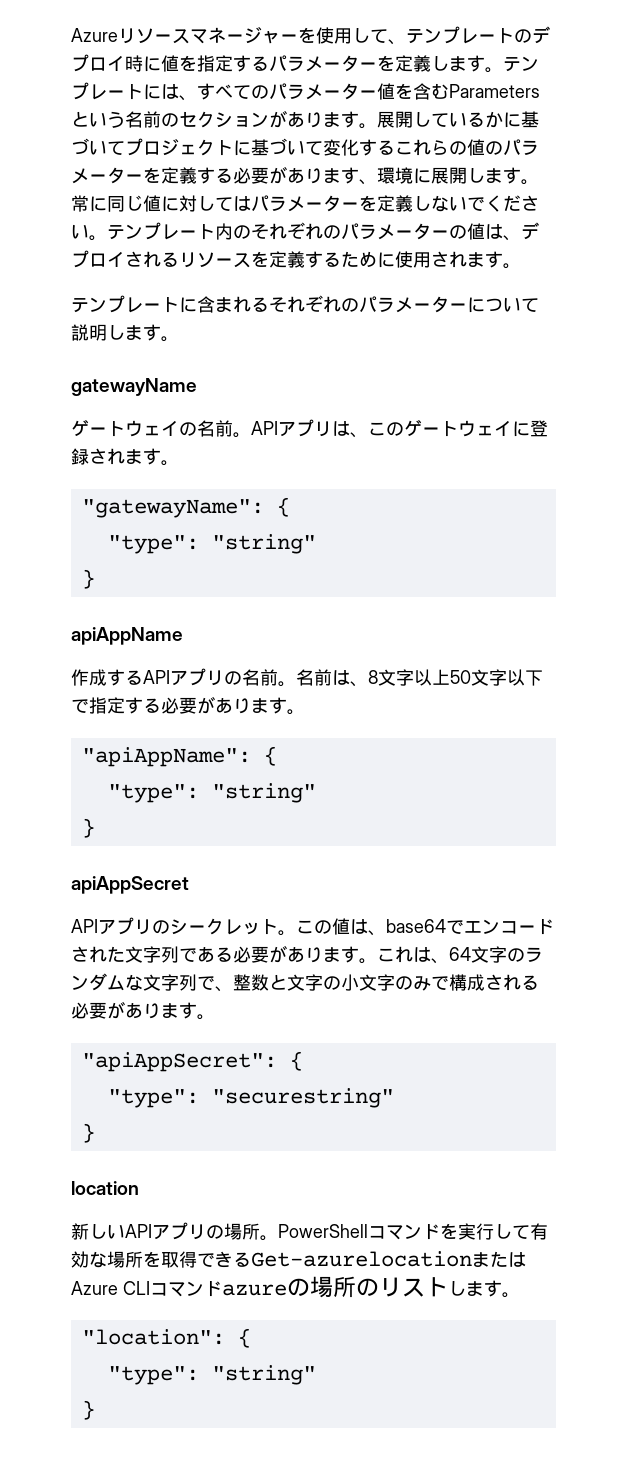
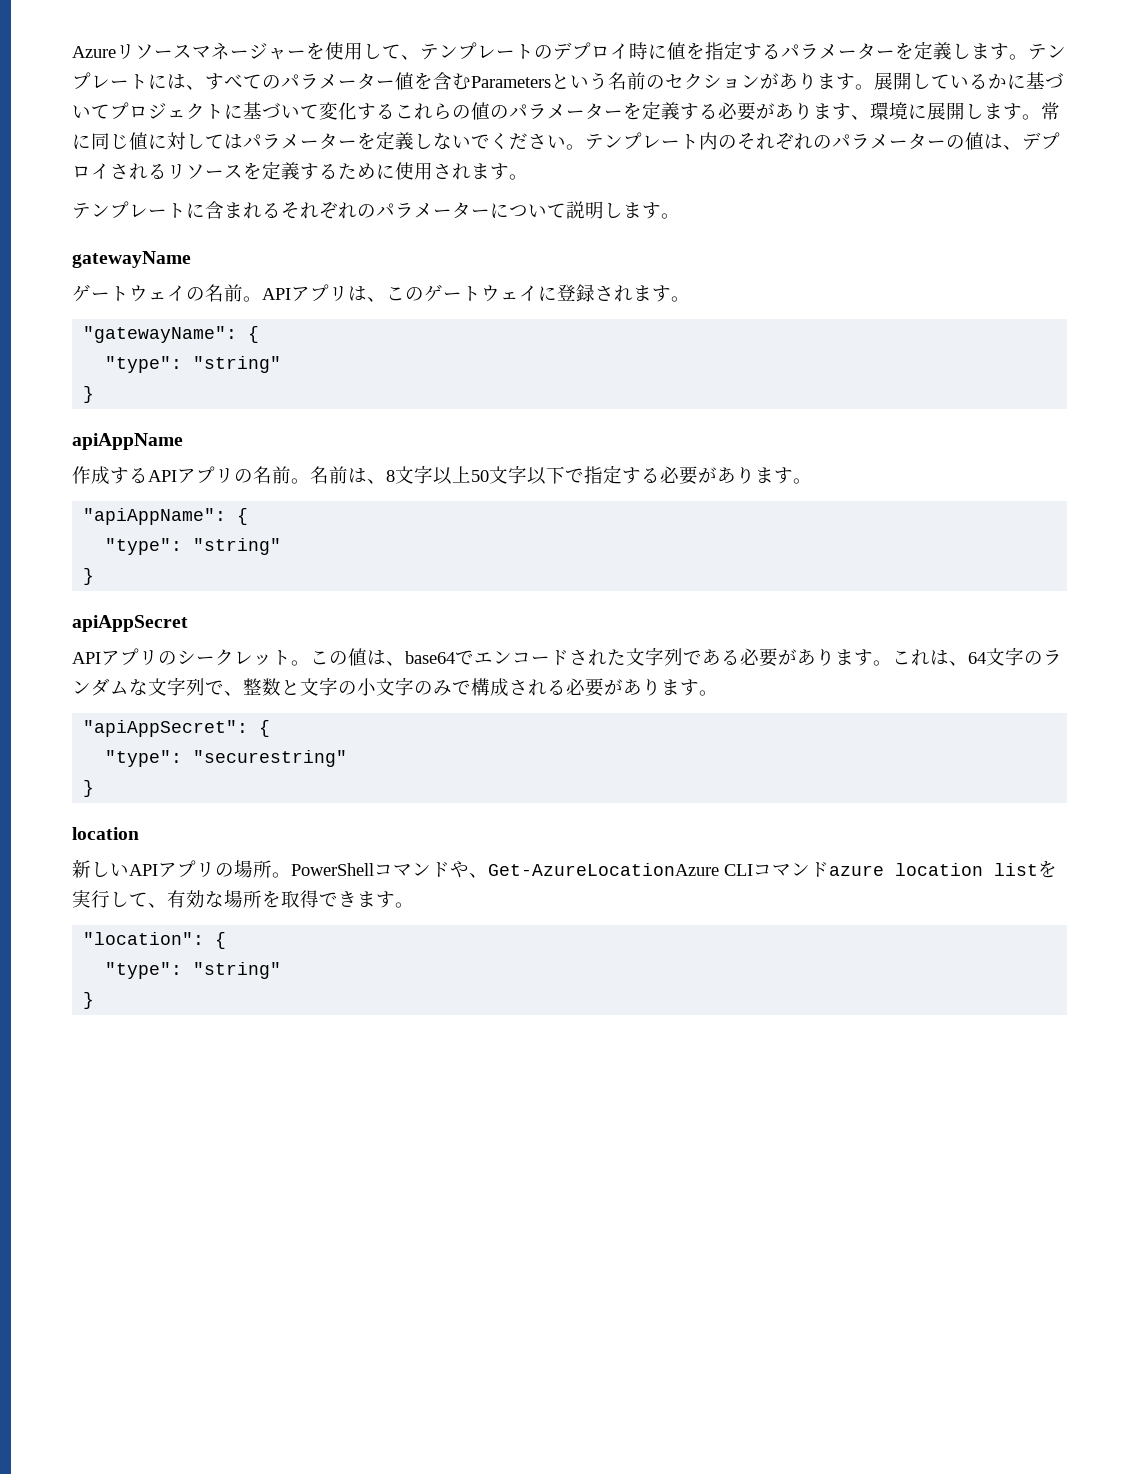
(440, 1232) none -> [450,861,1038,878] や、Get-AzureLocationAzure CLIコマンドazure location list
(530, 1232) none -> [148,903,167,908] 、
[233,1251,526,1267] [71,1276,466,1298] るGet-azurelocationまたはAzure CLIコマンドazureの場所のリストし -> (357, 899) none

